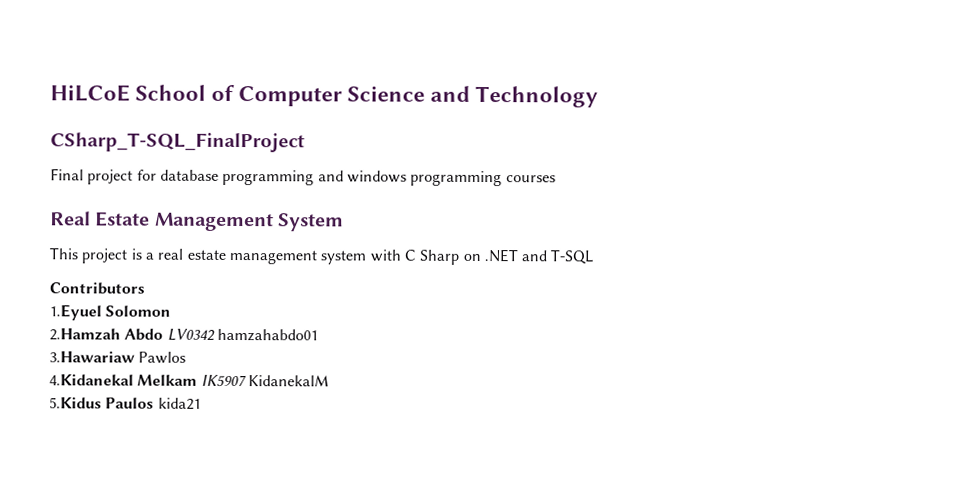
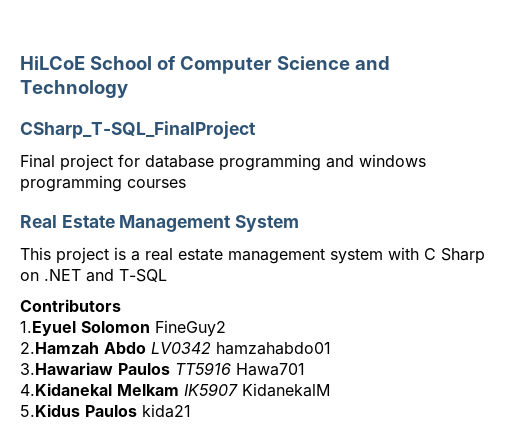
(172, 311) none -> [155,320,226,337] FineGuy2
[138,351,187,364] Pawlos -> [118,362,305,376] Paulos TT5916 Hawa701

